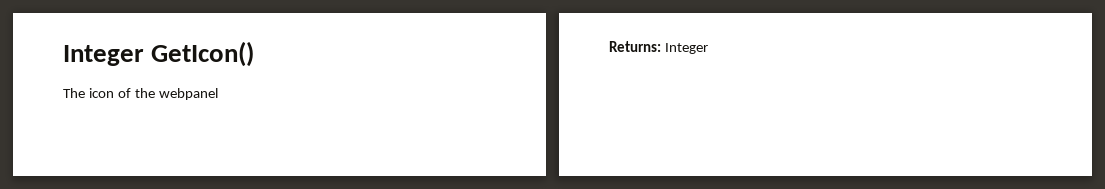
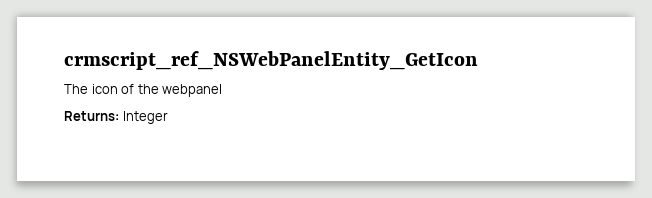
[63,41,255,67] Integer GetIcon() -> [64,51,478,70] crmscript_ref_NSWebPanelEntity_GetIcon

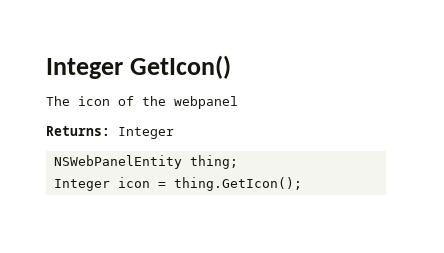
[64,51,478,70] crmscript_ref_NSWebPanelEntity_GetIcon -> [46,55,232,79] Integer GetIcon()
(168, 117) none -> [53,155,238,169] [53,177,302,191] // NSWebPanelEntity thing; // Integer icon = thing.GetIcon();

